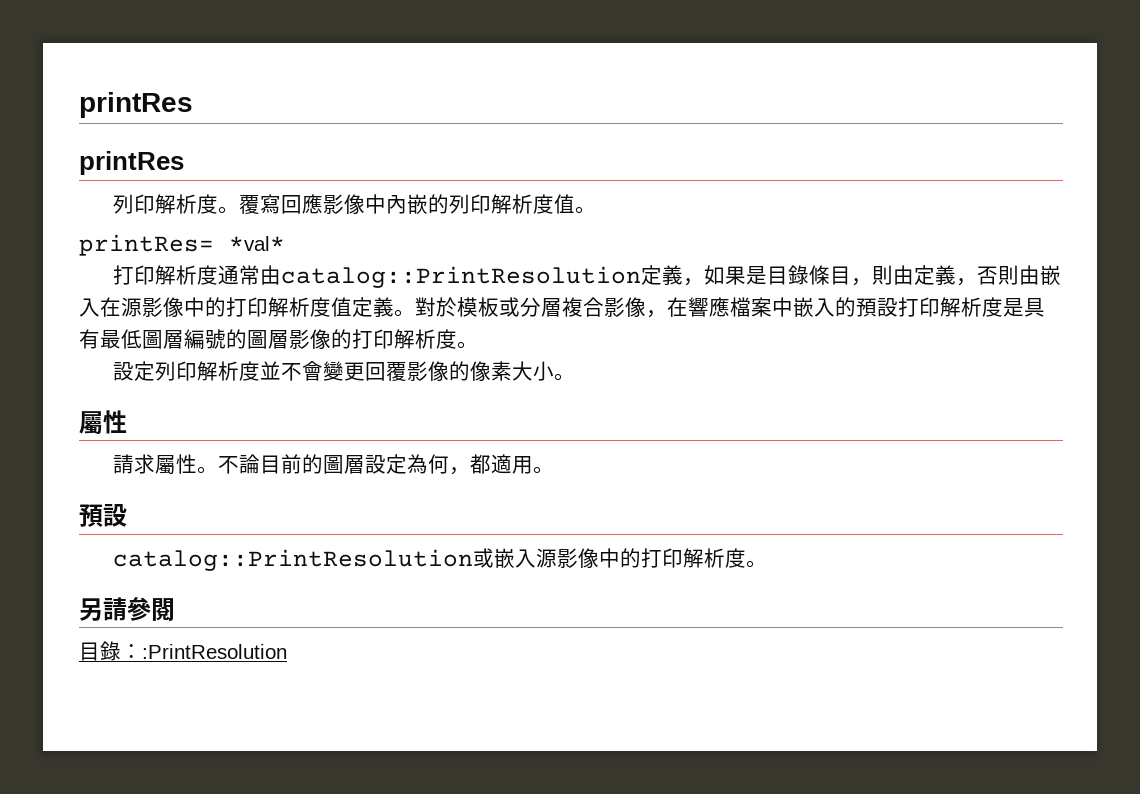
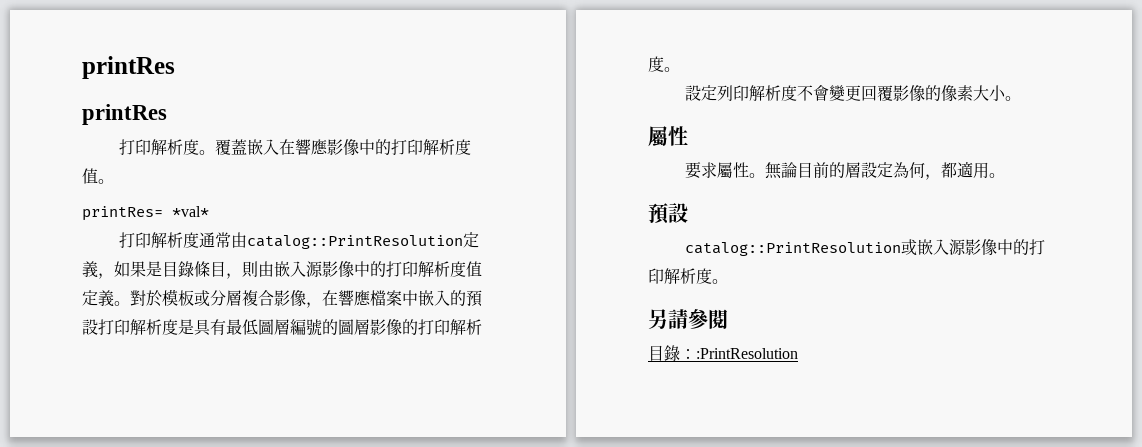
[113,194,135,214] 列 -> [119,139,136,155] 打
[260,194,471,214] 寫回應影像中內嵌的列 -> [231,139,408,156] 蓋嵌入在響應影像中的打
[914,265,1062,286] [79,297,121,317] 定義，否則由嵌入在 -> [274,261,306,277] 嵌入
[260,361,282,380] 並 -> (798, 93) none
[113,454,135,474] 請 -> [685,162,702,179] 要
[218,456,240,474] 不 -> [765,162,783,179] 無
[323,455,345,474] 圖 -> (846, 170) none

